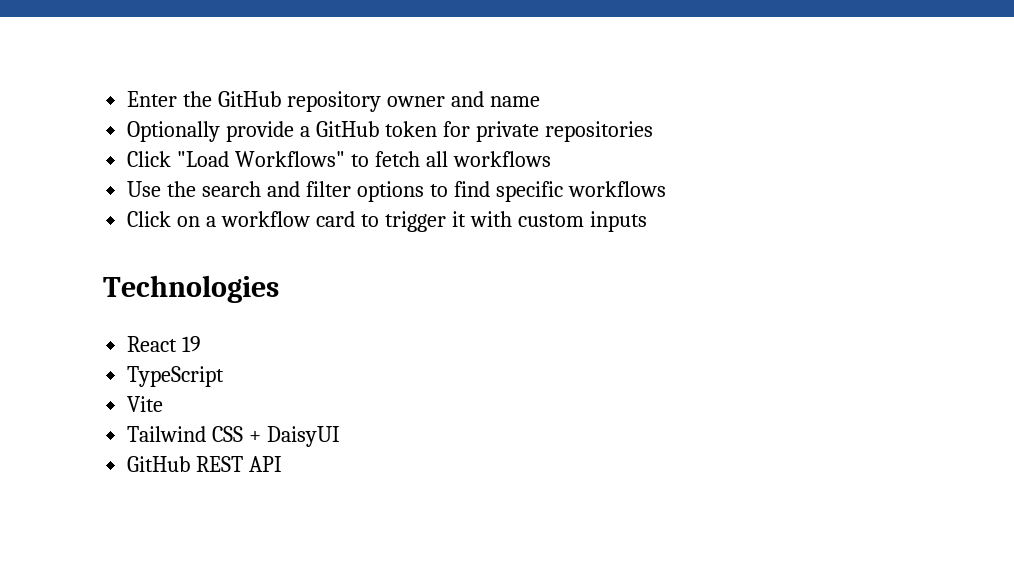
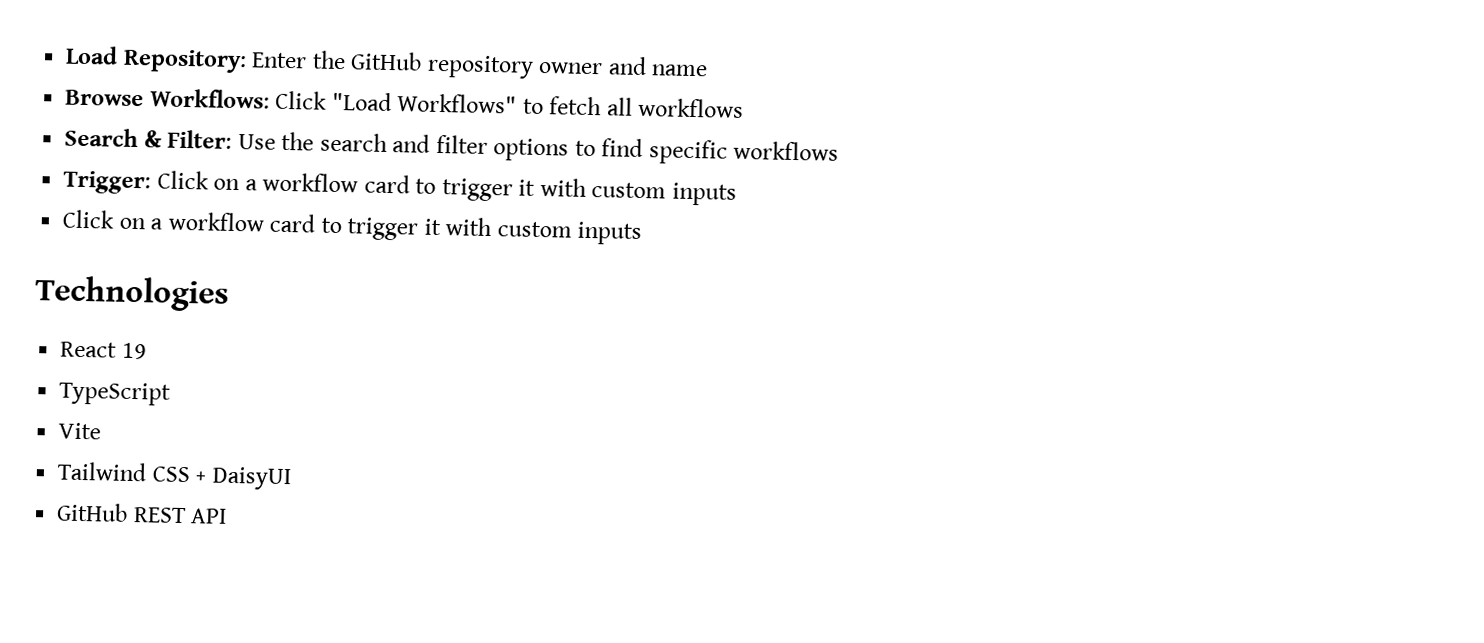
(127, 99) none -> [65,45,247,74] Load Repository:
[127,121,653,142] Optionally provide a GitHub token for private repositories // -> [65,88,270,109] Browse Workflows:
(551, 159) none -> [64,127,233,149] Search & Filter:
(666, 189) none -> [63,170,737,206] // Trigger: Click on a workflow card to trigger it with custom inputs

